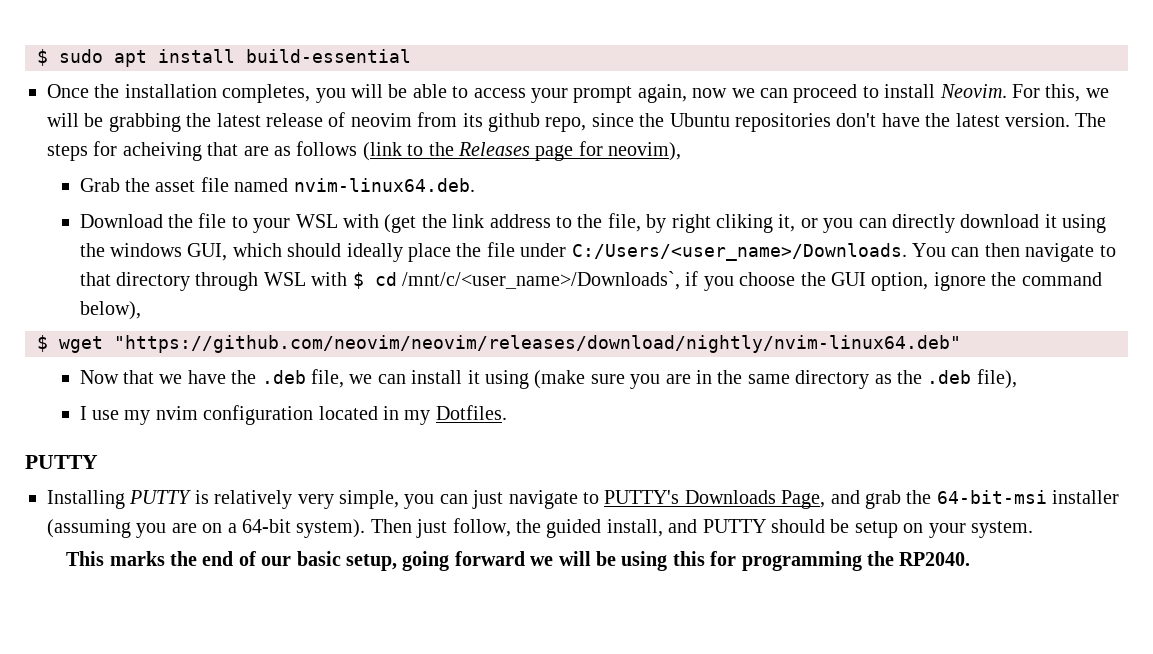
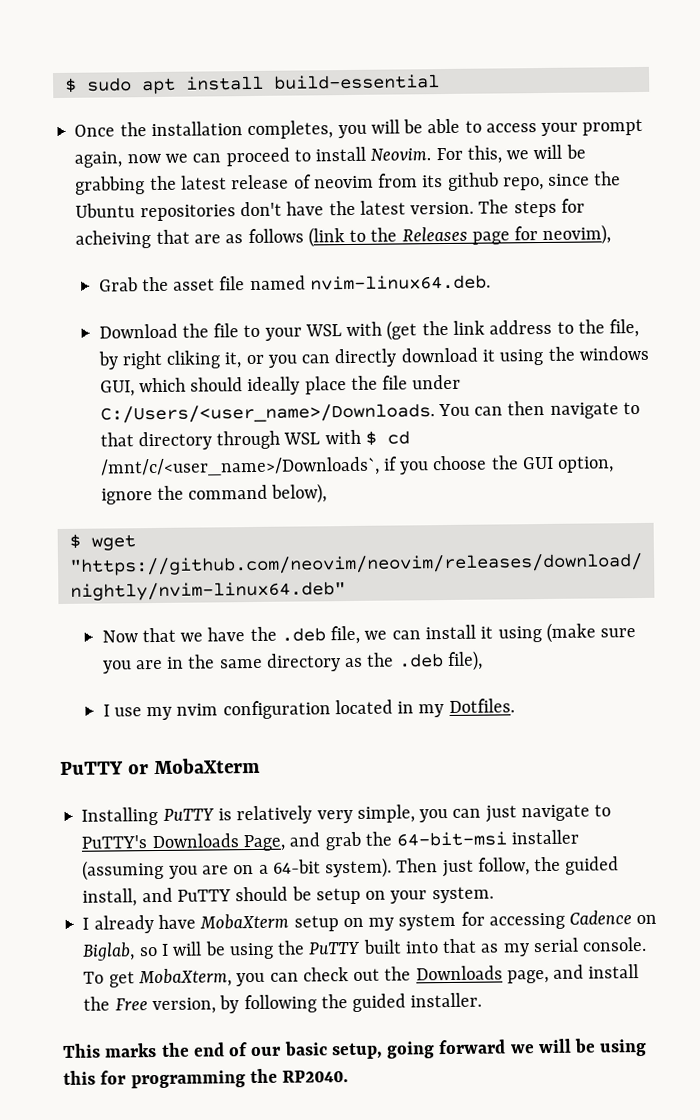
[25,455,98,469] PUTTY -> [60,757,261,775] PuTTY or MobaXterm
[129,490,192,504] PUTTY -> [162,808,215,821] PuTTY
[604,490,680,504] PUTTY's -> [81,835,148,849] PuTTY's
[702,519,766,533] PUTTY -> [176,889,231,902] PuTTY
(1033, 529) none -> [82,910,658,934] [82,936,648,961] [83,964,640,988] [83,992,483,1015] // I already have MobaXterm setup on my system for accessing Cadence on Biglab, so I will be using the PuTTY built into that as my serial console. To get MobaXterm, you can check out the Downloads page, and install the Free version, by following the guided installer.

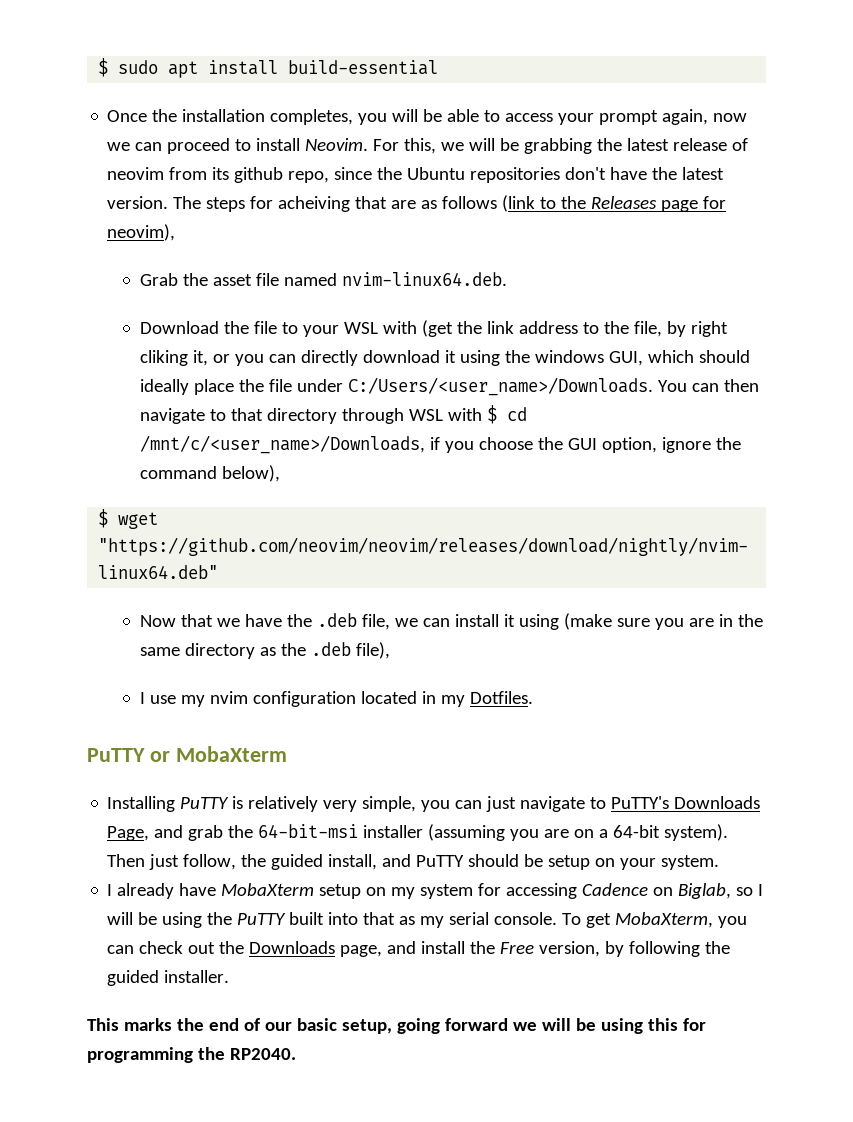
[99,456,380,478] /mnt/c/<user_name>/Downloads`, -> [139,435,425,454] /mnt/c/<user_name>/Downloads,

